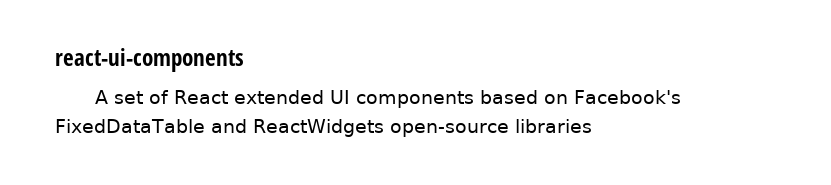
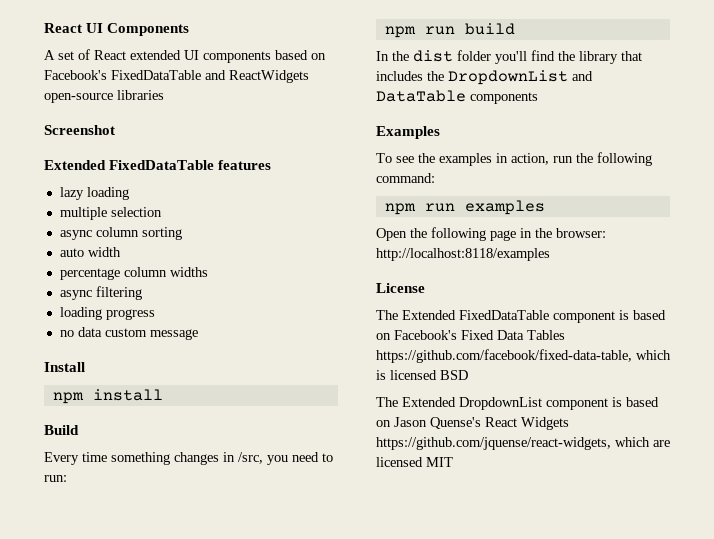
[55,48,244,72] react-ui-components -> [44,23,190,36] React UI Components
(592, 126) none -> [44,125,115,135] [44,160,272,170] [59,187,129,200] [59,207,162,220] [59,227,182,240] [59,247,121,257] [59,267,208,280] [59,286,142,300] [59,307,155,320] [59,327,198,340] [44,362,85,372] [52,389,163,404] [44,425,79,435] [44,452,333,465] [44,475,67,482] [384,23,515,38] [376,50,642,64] [376,70,593,85] [376,90,538,104] [376,126,440,139] [376,152,652,166] [376,173,435,183] [384,200,545,215] [376,227,606,241] [376,248,550,261] [376,283,425,293] [376,310,666,323] [376,330,565,340] [376,349,671,363] [376,370,468,380] [376,397,659,410] [376,417,569,430] [376,437,670,450] [376,457,453,467] // Screenshot // Extended FixedDataTable features // lazy loading // multiple selection // async column sorting // auto width // percentage column widths // async filtering // loading progress // no data custom message // Install // npm install // Build // Every time something changes in /src, you need to run: // npm run build // In the dist folder you'll find the library that includes the DropdownList and DataTable components // Examples // To see the examples in action, run the following command: // npm run examples // Open the following page in the browser: http://localhost:8118/examples // License // The Extended FixedDataTable component is based on Facebook's Fixed Data Tables https://github.com/facebook/fixed-data-table, which is licensed BSD // The Extended DropdownList component is based on Jason Quense's React Widgets https://github.com/jquense/react-widgets, which are licensed MIT

